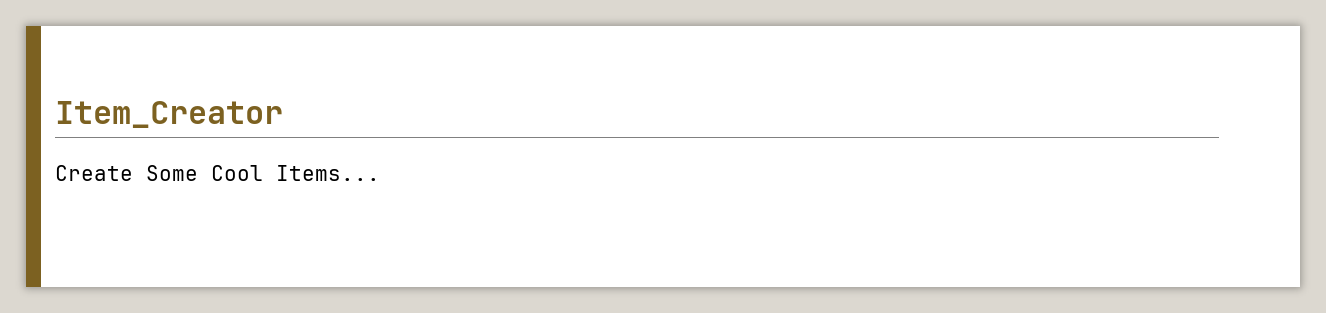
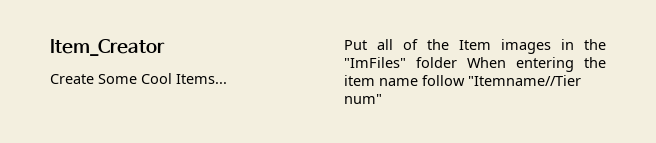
(380, 173) none -> [344,39,606,54] [344,57,606,72] [344,75,581,86] [344,94,382,104] // Put all of the Item images in the "ImFiles" folder When entering the item name follow "Itemname//Tier num"

